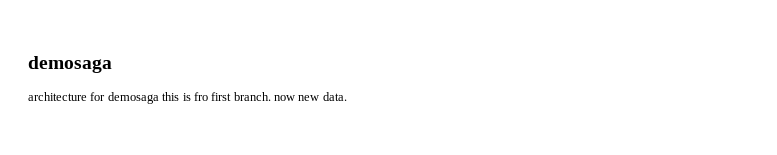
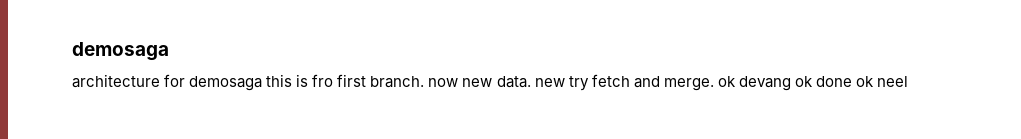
(347, 96) none -> [534,74,909,91] new try fetch and merge. ok devang ok done ok neel

